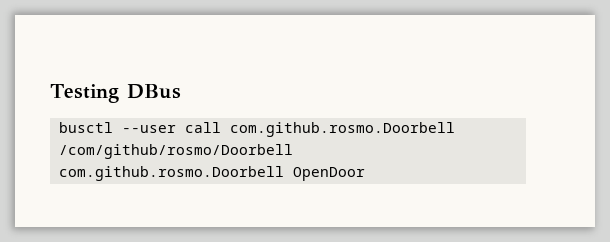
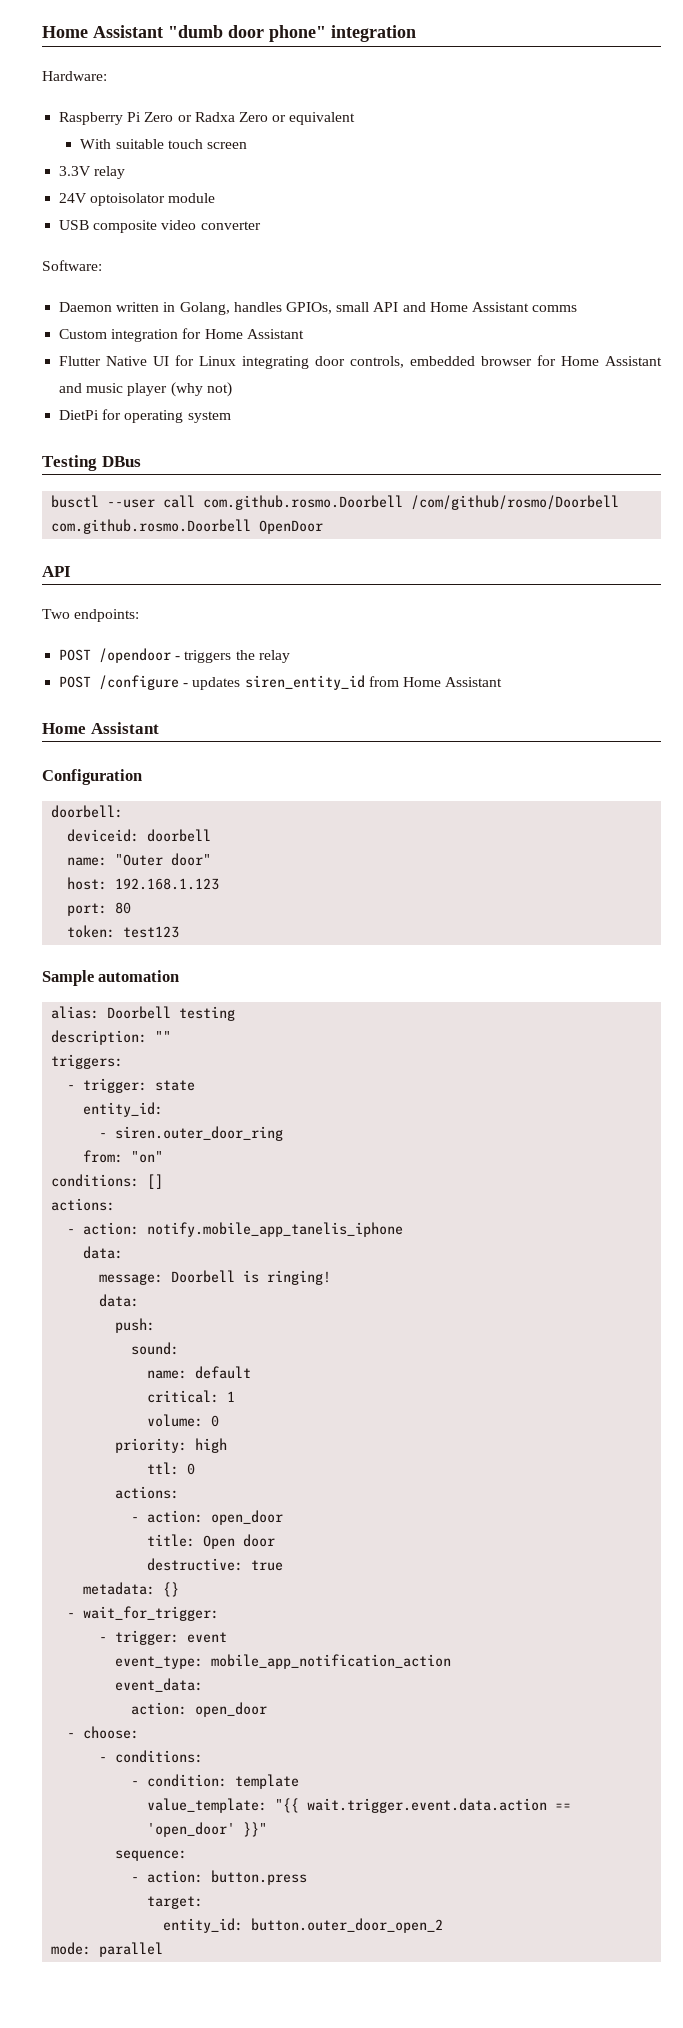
(50, 93) none -> [42,25,416,42] [42,71,107,81] [59,112,356,125] [80,139,247,149] [59,166,126,179] [59,193,216,206] [59,220,261,233] [42,260,102,271] [59,302,578,315] [59,328,304,342] [59,355,662,369] [59,382,232,397] [59,409,231,423] Home Assistant "dumb door phone" integration // Hardware: // Raspberry Pi Zero or Radxa Zero or equivalent // With suitable touch screen // 3.3V relay // 24V optoisolator module // USB composite video converter // Software: // Daemon written in Golang, handles GPIOs, small API and Home Assistant comms // Custom integration for Home Assistant // Flutter Native UI for Linux integrating door controls, embedded browser for Home Assistant and music player (why not) // DietPi for operating system //
(365, 174) none -> [42,566,71,577] [42,609,140,622] [59,648,290,663] [59,675,503,690] [42,722,159,734] [42,769,142,785] [51,805,124,818] [67,829,212,842] [67,853,212,866] [67,877,220,890] [67,902,132,916] [67,925,180,938] [42,970,180,986] [51,1006,236,1021] [51,1030,172,1045] [51,1054,124,1069] [67,1078,196,1093] [83,1102,164,1117] [99,1126,284,1141] [83,1150,164,1163] [51,1174,164,1189] [51,1198,116,1211] [67,1222,404,1237] [83,1246,124,1259] [99,1270,332,1285] [99,1294,140,1307] [115,1318,156,1333] [131,1342,180,1355] [147,1366,252,1379] [147,1390,236,1403] [147,1414,220,1427] [115,1438,228,1453] [147,1462,196,1475] [115,1486,180,1499] [131,1510,284,1525] [147,1534,276,1549] [147,1558,284,1571] [83,1582,180,1597] [67,1606,220,1621] [99,1630,228,1645] [115,1654,452,1669] [115,1678,204,1692] [131,1702,268,1717] [67,1726,140,1739] [99,1750,204,1763] [131,1774,300,1789] [147,1798,572,1813] [147,1822,268,1837] [115,1850,188,1861] [131,1870,308,1885] [147,1896,204,1909] [163,1918,444,1933] [51,1942,164,1957] // API // Two endpoints: // POST /opendoor - triggers the relay // POST /configure - updates siren_entity_id from Home Assistant // Home Assistant // Configuration // doorbell: // deviceid: doorbell // name: "Outer door" // host: 192.168.1.123 // port: 80 // token: test123 // Sample automation // alias: Doorbell testing // description: "" // triggers: // - trigger: state // entity_id: // - siren.outer_door_ring // from: "on" // conditions: [] // actions: // - action: notify.mobile_app_tanelis_iphone // data: // message: Doorbell is ringing! // data: // push: // sound: // name: default // critical: 1 // volume: 0 // priority: high // ttl: 0 // actions: // - action: open_door // title: Open door // destructive: true // metadata: {} // - wait_for_trigger: // - trigger: event // event_type: mobile_app_notification_action // event_data: // action: open_door // - choose: // - conditions: // - condition: template // value_template: "{{ wait.trigger.event.data.action == 'open_door' }}" // sequence: // - action: button.press // target: // entity_id: button.outer_door_open_2 // mode: parallel

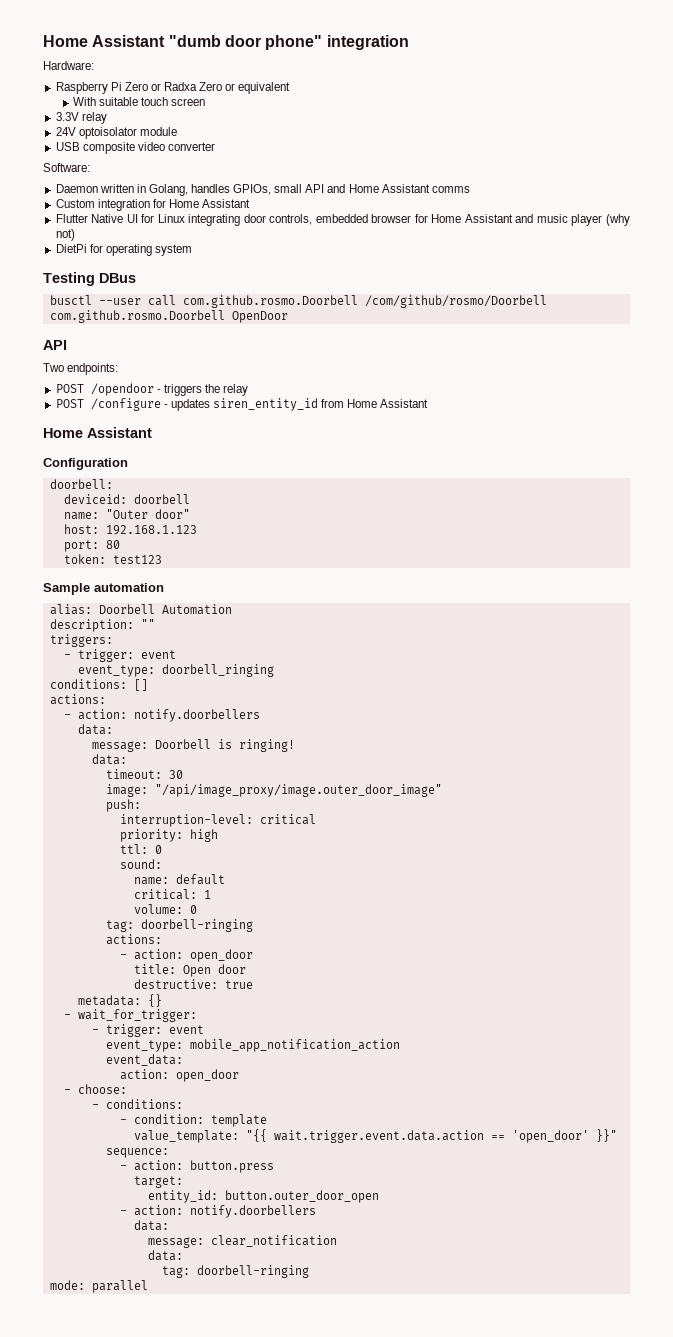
[179,1006,236,1021] testing -> [161,604,232,615] Automation
[155,1080,196,1091] [83,1102,164,1117] [99,1126,284,1141] [83,1150,164,1163] state // entity_id: // - siren.outer_door_ring // from: "on" -> [140,650,176,659] [77,664,274,677] event // event_type: doorbell_ringing
[147,1222,404,1237] notify.mobile_app_tanelis_iphone -> [133,709,260,722] notify.doorbellers
[115,1318,156,1333] push: -> [105,769,183,779] [105,784,442,797] [105,799,141,812] [119,814,316,827] [119,829,218,842] [119,844,162,854] timeout: 30 // image: "/api/image_proxy/image.outer_door_image" // push: // interruption-level: critical // priority: high // ttl: 0
[115,1438,228,1453] [147,1462,196,1475] priority: high // ttl: 0 -> [105,919,253,932] tag: doorbell-ringing
[251,1918,444,1933] button.outer_door_open_2 -> [224,1190,379,1203] [119,1205,316,1218] [133,1220,169,1231] [147,1235,337,1248] [147,1250,183,1261] [161,1265,309,1278] button.outer_door_open // - action: notify.doorbellers // data: // message: clear_notification // data: // tag: doorbell-ringing

